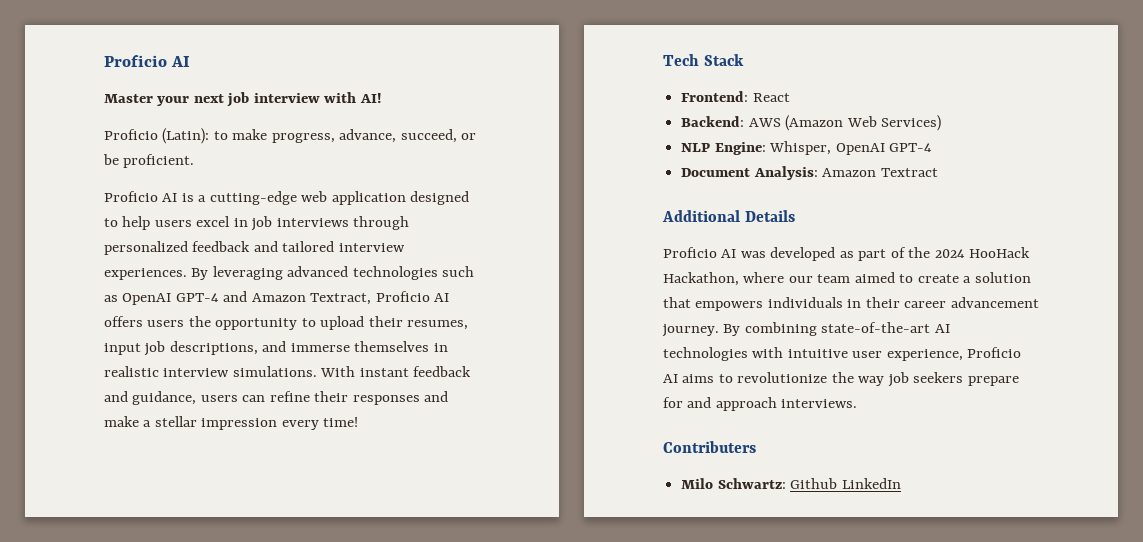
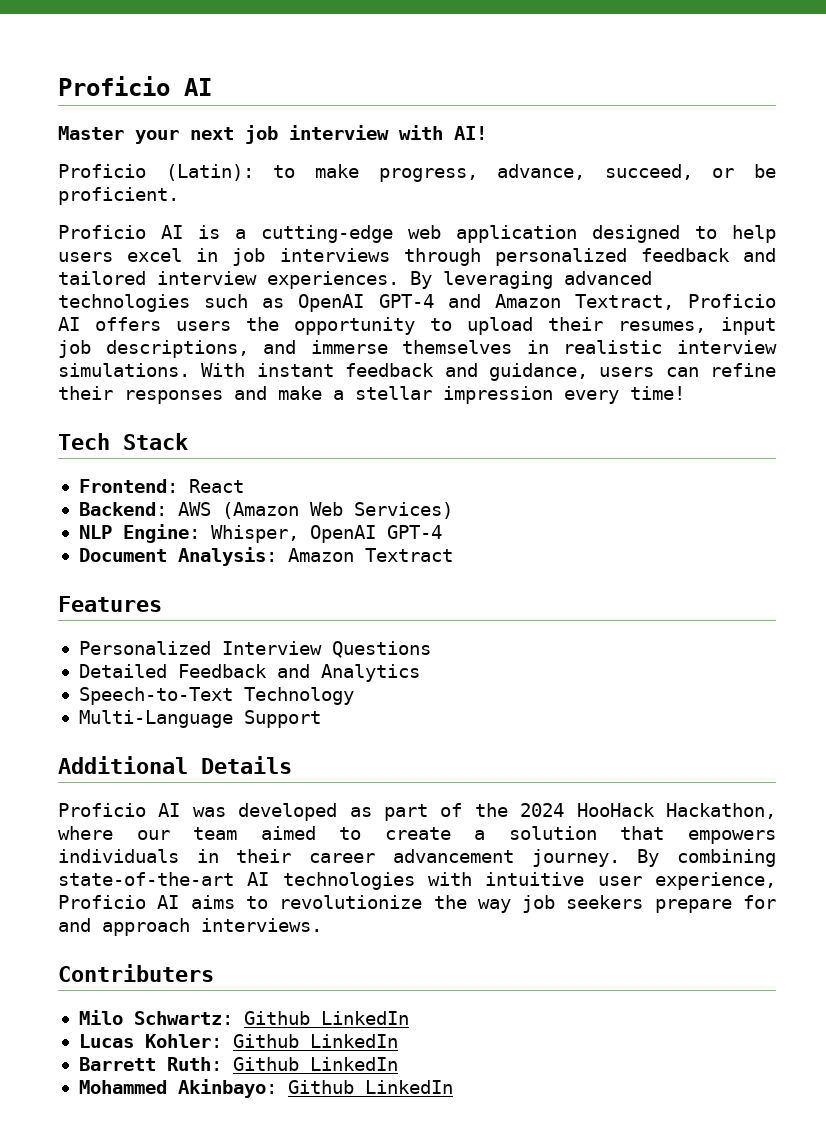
(938, 172) none -> [58,596,162,612] [78,641,431,658] [78,664,420,682] [78,687,354,705] [78,710,321,728] // Features // Personalized Interview Questions // Detailed Feedback and Analytics // Speech-to-Text Technology // Multi-Language Support
(901, 483) none -> [78,1034,398,1048] [78,1057,398,1071] [78,1079,453,1098] // Lucas Kohler: Github LinkedIn // Barrett Ruth: Github LinkedIn // Mohammed Akinbayo: Github LinkedIn

